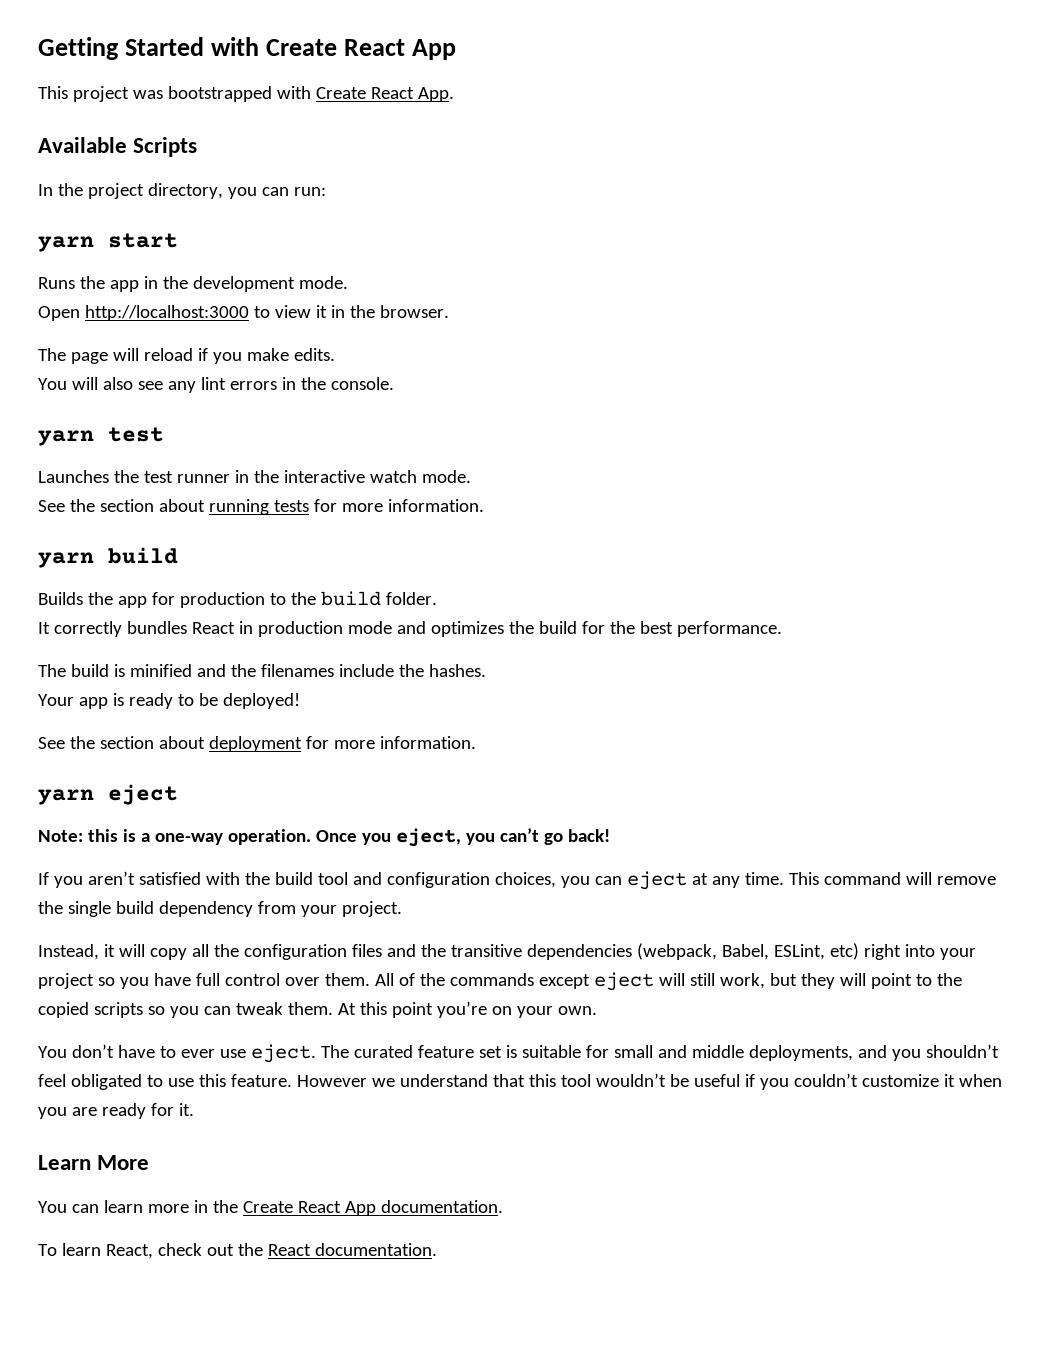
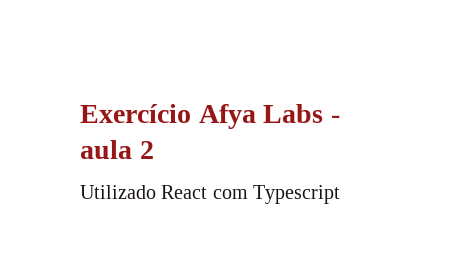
[38,37,457,60] [38,86,454,102] [38,137,198,157] [38,183,326,199] [38,233,178,252] [38,276,348,292] [38,305,449,321] [38,348,335,364] [38,377,394,393] [38,427,164,446] [38,470,471,483] [38,499,484,515] [38,547,178,568] [38,591,437,608] [38,621,782,637] [38,664,486,677] [38,693,300,709] [38,736,476,752] [38,784,178,805] [38,828,610,847] [38,871,996,890] [38,901,402,917] [38,943,976,960] [38,972,962,991] [38,1001,597,1018] [38,1044,999,1063] [38,1073,1002,1090] [38,1103,194,1119] [38,1155,150,1170] [38,1200,503,1216] [38,1243,437,1259] Getting Started with Create React App // This project was bootstrapped with Create React App. // Available Scripts // In the project directory, you can run: // yarn start // Runs the app in the development mode. // Open http://localhost:3000 to view it in the browser. // The page will reload if you make edits. // You will also see any lint errors in the console. // yarn test // Launches the test runner in the interactive watch mode. // See the section about running tests for more information. // yarn build // Builds the app for production to the build folder. // It correctly bundles React in production mode and optimizes the build for the best performance. // The build is minified and the filenames include the hashes. // Your app is ready to be deployed! // See the section about deployment for more information. // yarn eject // Note: this is a one-way operation. Once you eject, you can’t go back! // If you aren’t satisfied with the build tool and configuration choices, you can eject at any time. This command will remove the single build dependency from your project. // Instead, it will copy all the configuration files and the transitive dependencies (webpack, Babel, ESLint, etc) right into your project so you have full control over them. All of the commands except eject will still work, but they will point to the copied scripts so you can tweak them. At this point you’re on your own. // You don’t have to ever use eject. The curated feature set is suitable for small and middle deployments, and you shouldn’t feel obligated to use this feature. However we understand that this tool wouldn’t be useful if you couldn’t customize it when you are ready for it. // Learn More // You can learn more in the Create React App documentation. // To learn React, check out the React documentation. -> [80,104,340,129] [80,140,154,159] [80,185,341,204] Exercício Afya Labs - aula 2 // Utilizado React com Typescript

